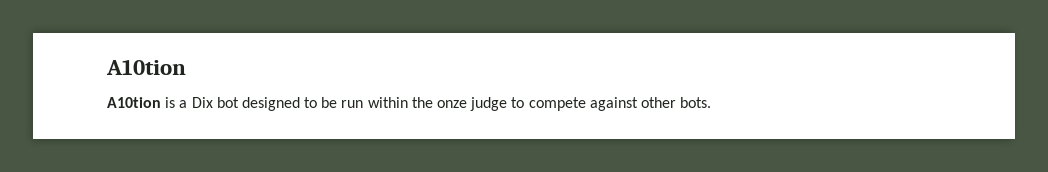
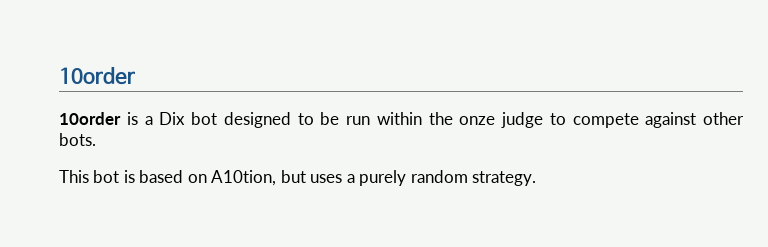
[106,59,186,75] [107,97,161,108] A10tion // A10tion -> [59,67,135,85] [59,112,121,125] 10order // 10order
(712, 102) none -> [59,170,537,186] // This bot is based on A10tion, but uses a purely random strategy.

